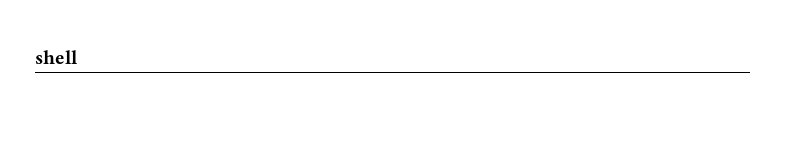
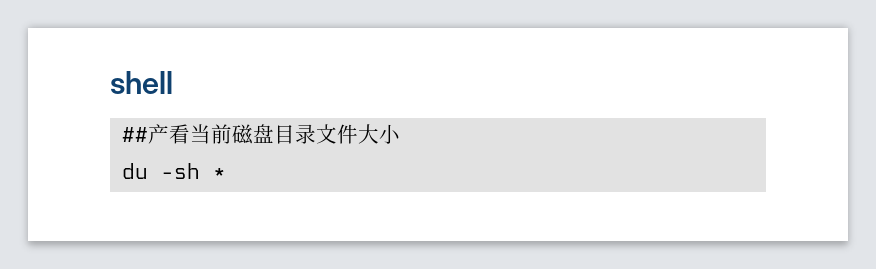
(78, 57) none -> [122,124,400,145] [122,163,226,179] // ##产看当前磁盘目录文件大小 // du -sh *

